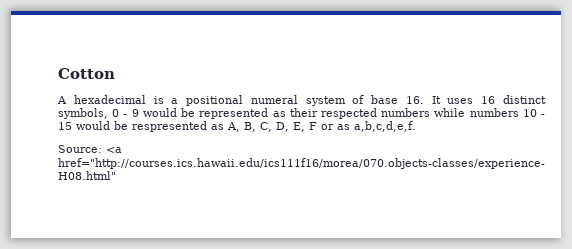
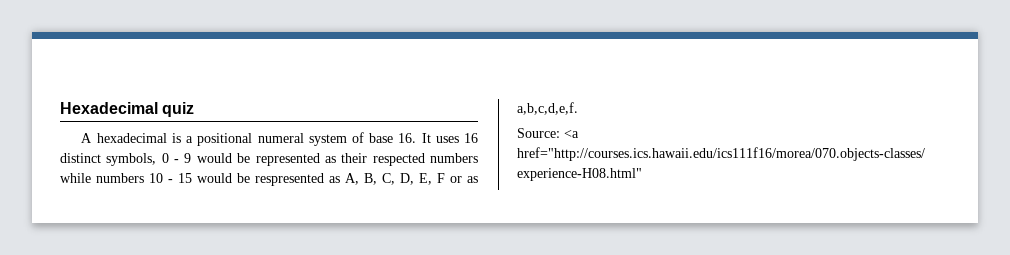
[58,68,115,79] Cotton -> [60,102,195,117] Hexadecimal quiz

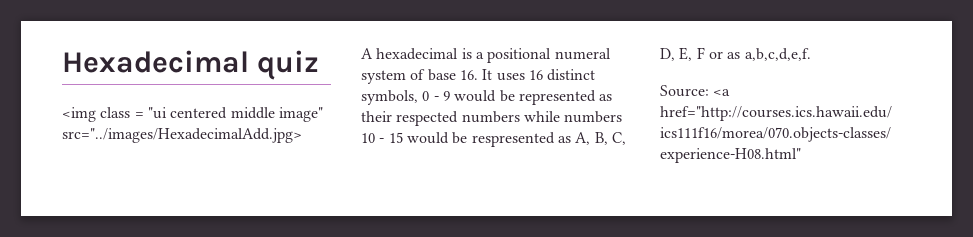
(195, 109) none -> [62,107,323,122] [62,128,302,143] // <img class = "ui centered middle image" src="../images/HexadecimalAdd.jpg>

